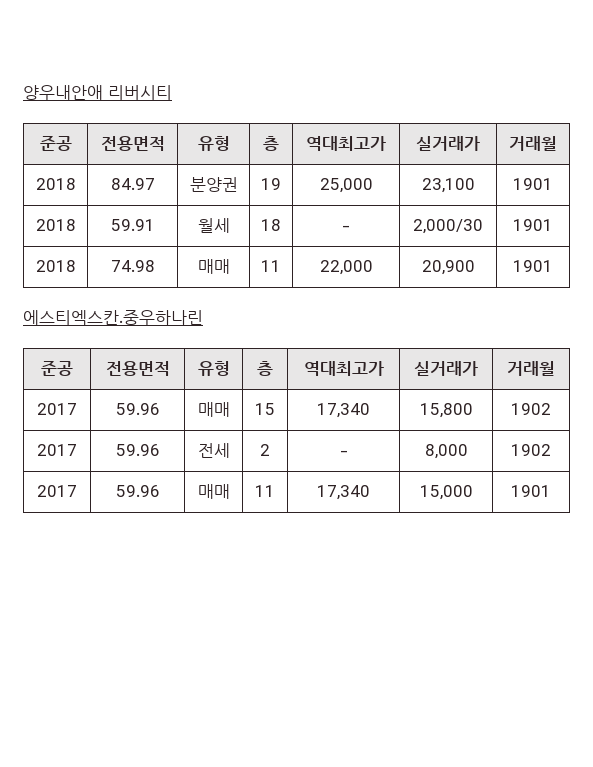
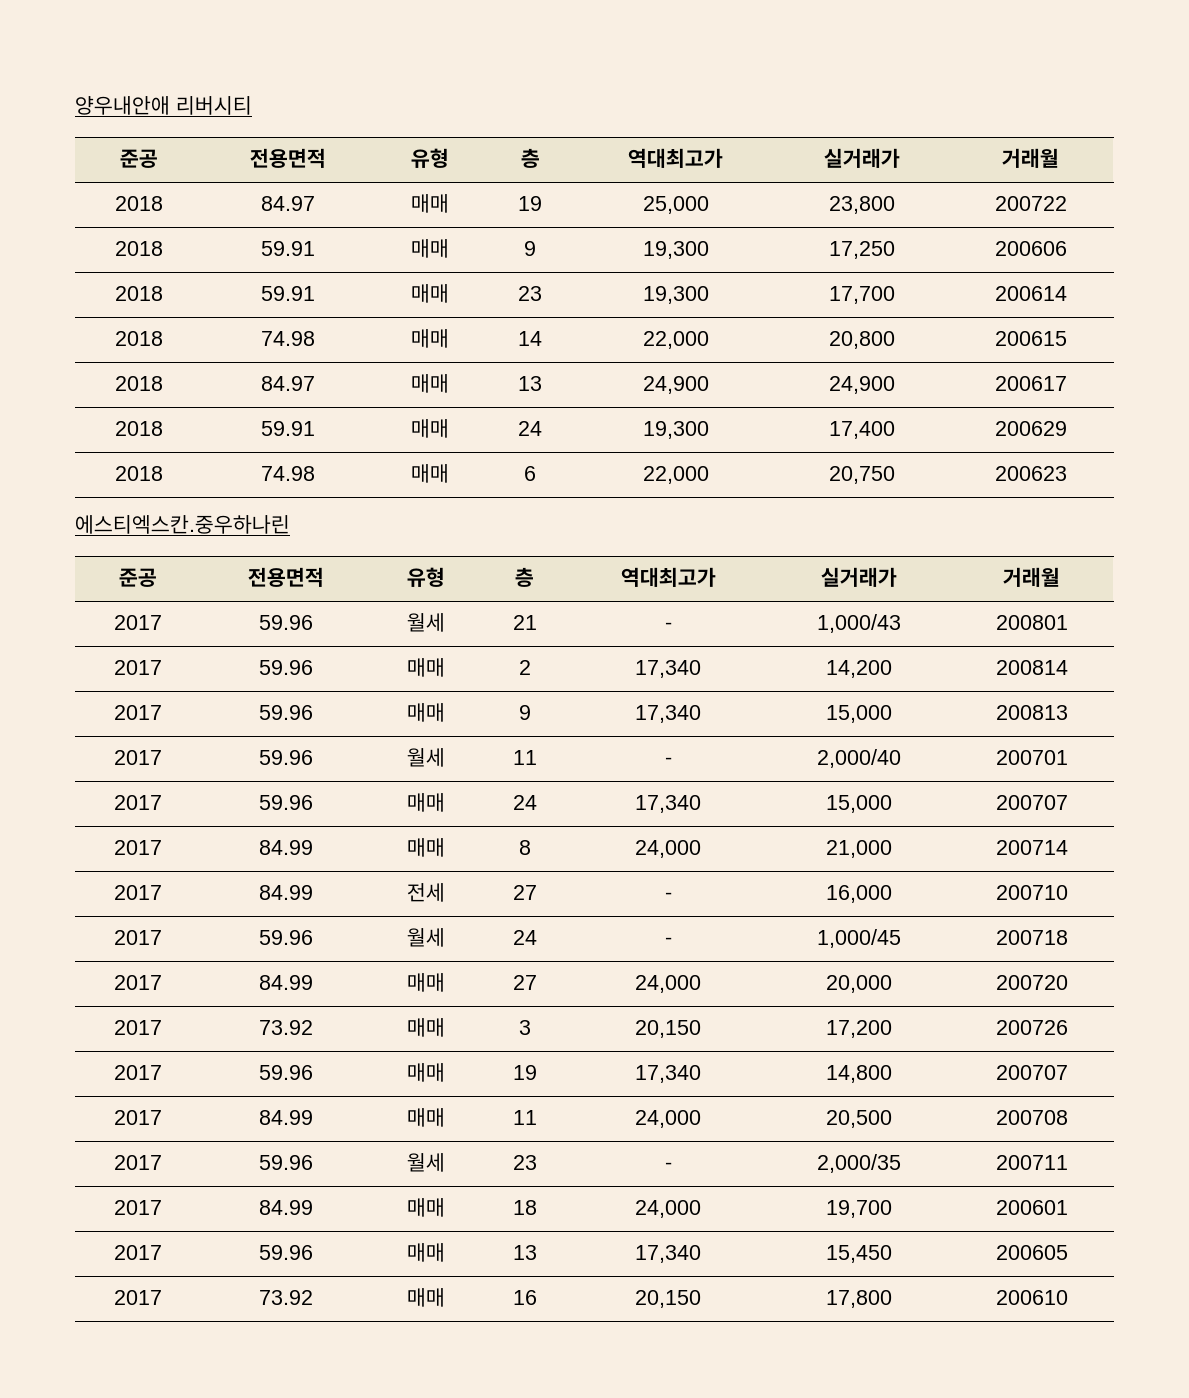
[189,177,238,192] 분양권 -> [410,194,449,213] 매매
[421,178,475,193] [513,178,553,190] [35,219,76,231] [110,219,155,231] [197,218,230,233] [261,219,281,231] [342,225,350,231] [413,219,483,234] [513,219,553,231] [35,260,76,272] [110,260,155,272] [197,259,230,274] [261,260,281,272] [319,260,373,275] [421,260,475,275] [513,260,553,272] 23,100 | 1901 // 2018 | 59.91 | 월세 | 18 | - | 2,000/30 | 1901 // 2018 | 74.98 | 매매 | 11 | 22,000 | 20,900 | 1901 -> [829,196,895,214] [994,196,1067,211] [115,241,163,256] [261,241,315,256] [410,239,449,258] [524,241,536,256] [642,241,709,259] [829,241,895,259] [994,241,1067,256] [115,286,163,301] [261,286,315,301] [410,284,449,303] [518,286,542,301] [642,286,709,304] [829,286,895,304] [994,286,1067,301] [115,331,163,346] [261,331,315,346] [410,329,449,348] [518,331,542,346] [642,331,709,349] [829,331,895,349] [994,331,1067,346] [115,376,163,391] [261,376,315,391] [410,374,449,393] [518,376,542,391] [642,376,709,394] [829,376,895,394] [994,376,1067,391] [115,421,163,436] [261,421,315,436] [410,419,449,438] [518,421,542,436] [642,421,709,439] [829,421,895,439] [994,421,1067,436] [115,466,163,481] [261,466,315,481] [410,464,449,483] [524,466,536,481] [642,466,709,484] [829,466,895,484] [994,466,1067,481] 23,800 | 200722 // 2018 | 59.91 | 매매 | 9 | 19,300 | 17,250 | 200606 // 2018 | 59.91 | 매매 | 23 | 19,300 | 17,700 | 200614 // 2018 | 74.98 | 매매 | 14 | 22,000 | 20,800 | 200615 // 2018 | 84.97 | 매매 | 13 | 24,900 | 24,900 | 200617 // 2018 | 59.91 | 매매 | 24 | 19,300 | 17,400 | 200629 // 2018 | 74.98 | 매매 | 6 | 22,000 | 20,750 | 200623
[197,402,230,417] [255,403,275,415] [317,403,370,418] [419,403,473,418] [511,403,551,415] [37,444,77,456] [115,444,160,456] [197,443,230,458] [260,444,270,456] [339,450,348,456] [424,444,468,459] [511,444,551,456] [37,485,77,497] [115,485,160,497] [197,484,230,499] [255,485,275,497] [317,485,370,500] [419,485,473,500] [511,485,551,497] 매매 | 15 | 17,340 | 15,800 | 1902 // 2017 | 59.96 | 전세 | 2 | - | 8,000 | 1902 // 2017 | 59.96 | 매매 | 11 | 17,340 | 15,000 | 1901 -> [406,613,445,632] [512,615,537,630] [664,622,672,630] [816,614,901,633] [995,615,1068,630] [114,660,162,675] [258,660,313,675] [406,658,445,677] [518,660,531,675] [635,660,701,678] [825,660,892,678] [995,660,1068,675] [114,705,162,720] [258,705,313,720] [406,703,445,722] [518,705,531,720] [635,705,701,723] [825,705,892,723] [995,705,1068,720] [114,750,162,765] [258,750,313,765] [406,748,445,767] [512,750,537,765] [664,757,672,765] [816,749,901,768] [995,750,1068,765] [114,795,162,810] [258,795,313,810] [406,793,445,812] [512,795,537,810] [635,795,701,813] [825,795,892,813] [995,795,1068,810] [114,840,162,855] [258,840,313,855] [406,838,445,857] [518,840,531,855] [635,840,701,858] [825,840,892,858] [995,840,1068,855] [114,885,162,900] [258,885,313,900] [406,883,445,902] [512,885,537,900] [664,892,672,900] [825,885,892,903] [995,885,1068,900] [114,930,162,945] [258,930,313,945] [406,928,445,947] [512,930,537,945] [664,937,672,945] [816,929,901,948] [995,930,1068,945] [114,975,162,990] [258,975,313,990] [406,973,445,992] [512,975,537,990] [635,975,701,993] [825,975,892,993] [995,975,1068,990] [114,1020,162,1035] [258,1020,313,1035] [406,1018,445,1037] [518,1020,531,1035] [635,1020,701,1038] [825,1020,892,1038] [995,1020,1068,1035] [114,1065,162,1080] [258,1065,313,1080] [406,1063,445,1082] [512,1065,537,1080] [635,1065,701,1083] [825,1065,892,1083] [995,1065,1068,1080] [114,1110,162,1125] [258,1110,313,1125] [406,1108,445,1127] [512,1110,537,1125] [635,1110,701,1128] [825,1110,892,1128] [995,1110,1068,1125] [114,1155,162,1170] [258,1155,313,1170] [406,1153,445,1172] [512,1155,537,1170] [664,1162,672,1170] [816,1154,901,1173] [995,1155,1068,1170] [114,1200,162,1215] [258,1200,313,1215] [406,1198,445,1217] [512,1200,537,1215] [635,1200,701,1218] [825,1200,892,1218] [995,1200,1068,1215] [114,1245,162,1260] [258,1245,313,1260] [406,1243,445,1262] [512,1245,537,1260] [635,1245,701,1263] [825,1245,892,1263] [995,1245,1068,1260] [114,1290,162,1305] [258,1290,313,1305] [406,1288,445,1307] [512,1290,537,1305] [635,1290,701,1308] [825,1290,892,1308] [995,1290,1068,1305] 월세 | 21 | - | 1,000/43 | 200801 // 2017 | 59.96 | 매매 | 2 | 17,340 | 14,200 | 200814 // 2017 | 59.96 | 매매 | 9 | 17,340 | 15,000 | 200813 // 2017 | 59.96 | 월세 | 11 | - | 2,000/40 | 200701 // 2017 | 59.96 | 매매 | 24 | 17,340 | 15,000 | 200707 // 2017 | 84.99 | 매매 | 8 | 24,000 | 21,000 | 200714 // 2017 | 84.99 | 전세 | 27 | - | 16,000 | 200710 // 2017 | 59.96 | 월세 | 24 | - | 1,000/45 | 200718 // 2017 | 84.99 | 매매 | 27 | 24,000 | 20,000 | 200720 // 2017 | 73.92 | 매매 | 3 | 20,150 | 17,200 | 200726 // 2017 | 59.96 | 매매 | 19 | 17,340 | 14,800 | 200707 // 2017 | 84.99 | 매매 | 11 | 24,000 | 20,500 | 200708 // 2017 | 59.96 | 월세 | 23 | - | 2,000/35 | 200711 // 2017 | 84.99 | 매매 | 18 | 24,000 | 19,700 | 200601 // 2017 | 59.96 | 매매 | 13 | 17,340 | 15,450 | 200605 // 2017 | 73.92 | 매매 | 16 | 20,150 | 17,800 | 200610

